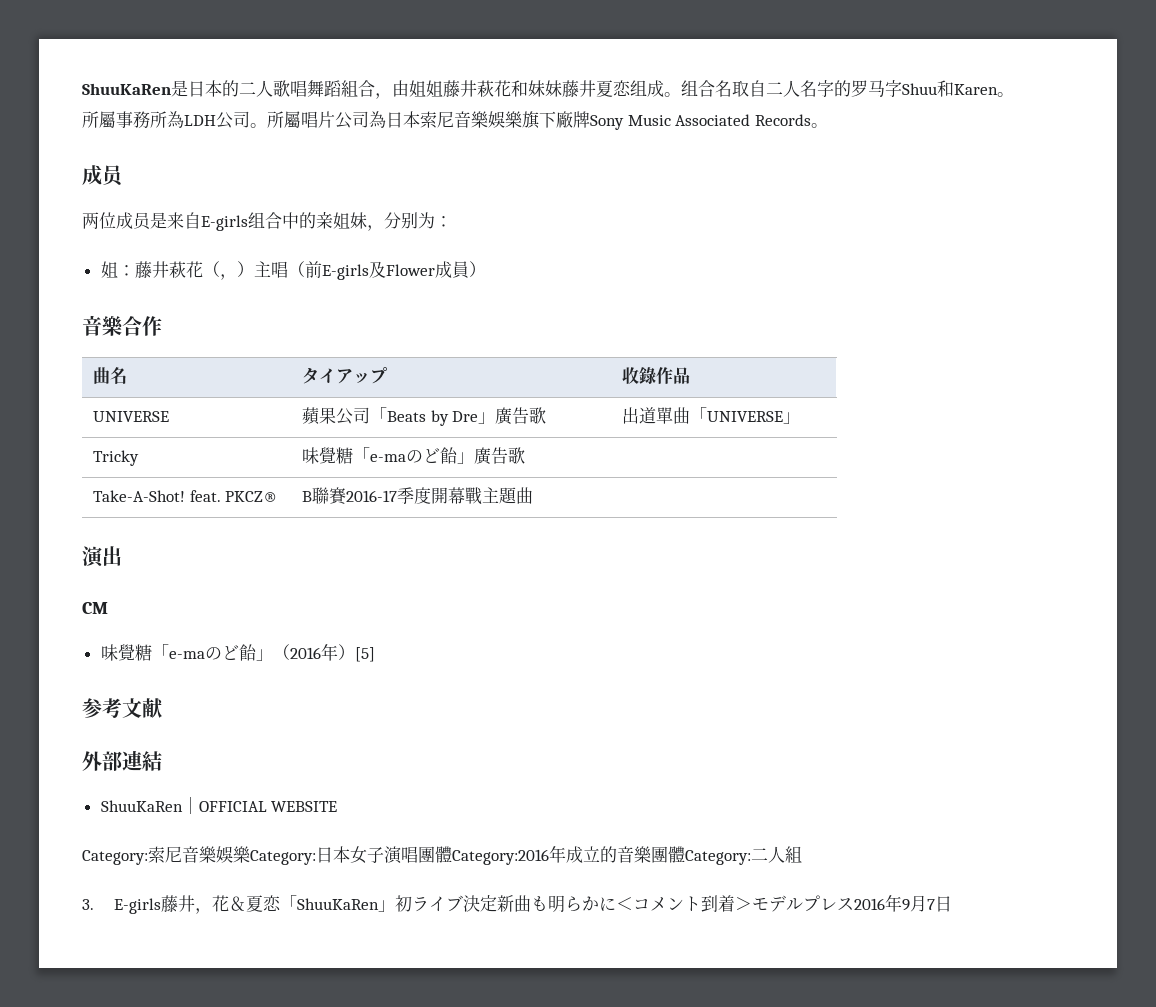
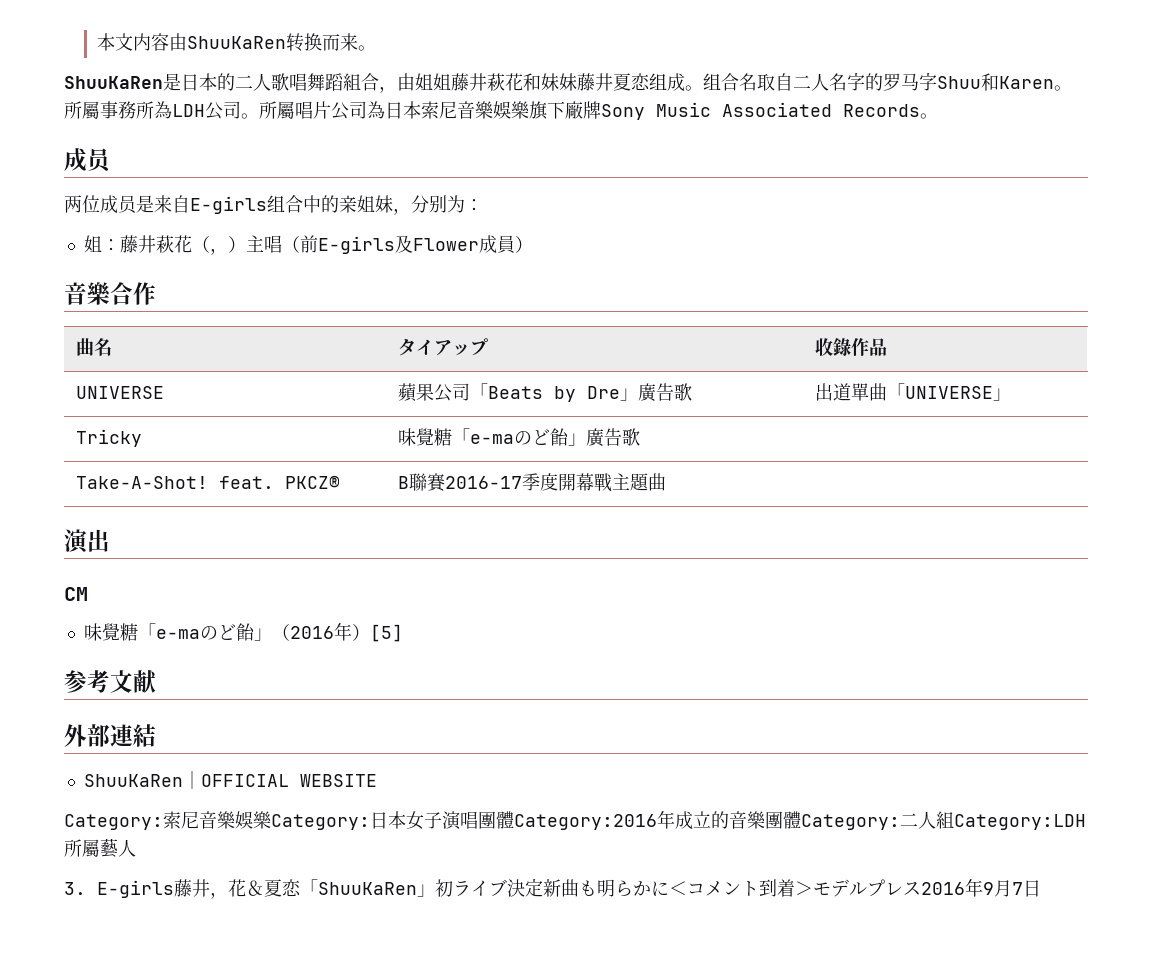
(82, 89) none -> [97,33,377,52] 本文内容由ShuuKaRen转换而来。 //
(802, 854) none -> [954,814,1086,830] [64,838,136,858] Category:LDH所屬藝人

